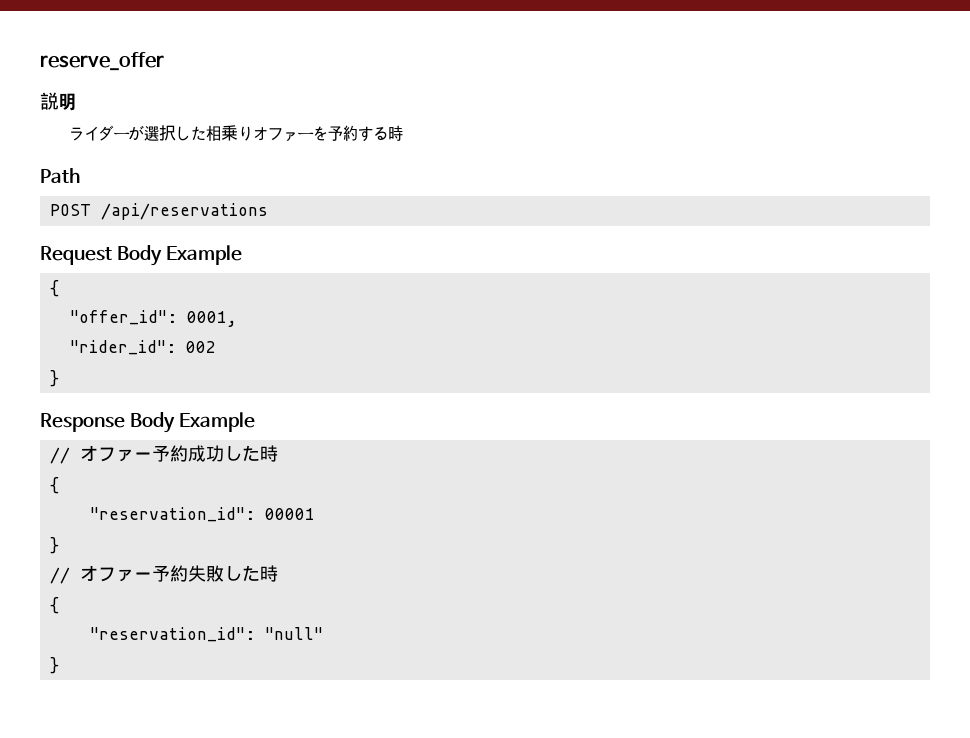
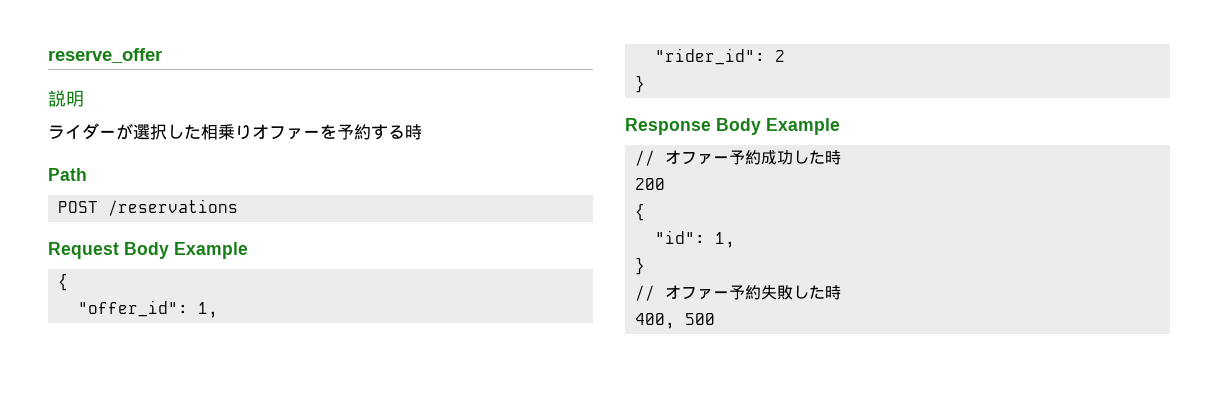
[101,203,269,220] /api/reservations -> [108,199,239,216] /reservations
[187,311,238,327] 0001, -> [198,302,219,318] 1,
[186,341,217,353] 002 -> [775,50,786,62] 2
[50,477,60,494] [90,507,316,522] // { // "reservation_id": 00001 -> [635,178,666,190] [635,203,646,221] [655,230,736,248] // 200 // { // "id": 1,
[50,597,60,614] [90,627,324,642] [50,657,60,674] { // "reservation_id": "null" // } -> [635,313,716,329] 400, 500

